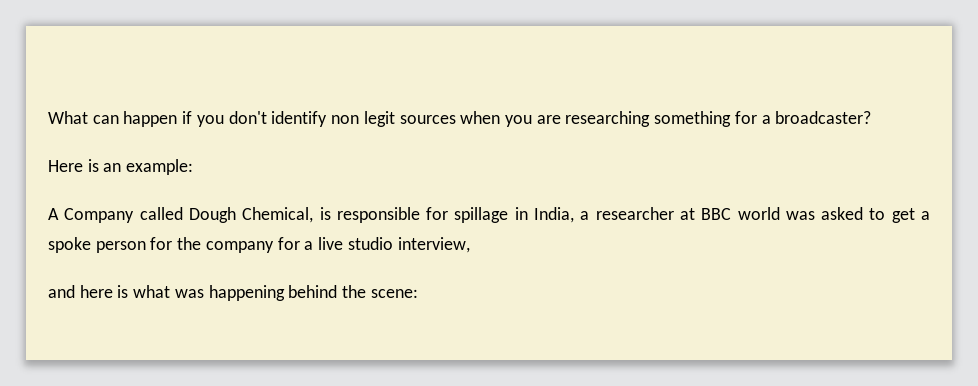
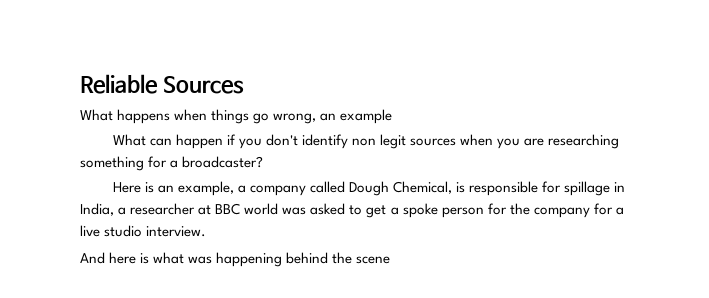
(48, 117) none -> [80,74,244,94] [80,109,393,124] Reliable Sources // What happens when things go wrong, an example //
[126,159,194,175] [48,208,135,223] example: // A Company -> [177,181,306,196] example, a company
[397,237,470,253] [48,285,75,298] interview, // and -> [146,226,207,237] [80,252,105,264] interview. // And
[370,289,418,298] scene: -> [356,256,391,264] scene

